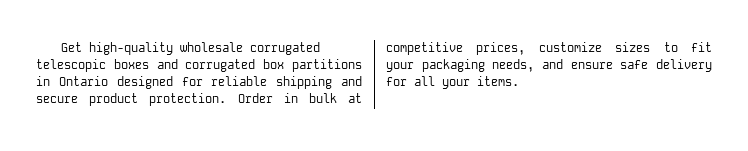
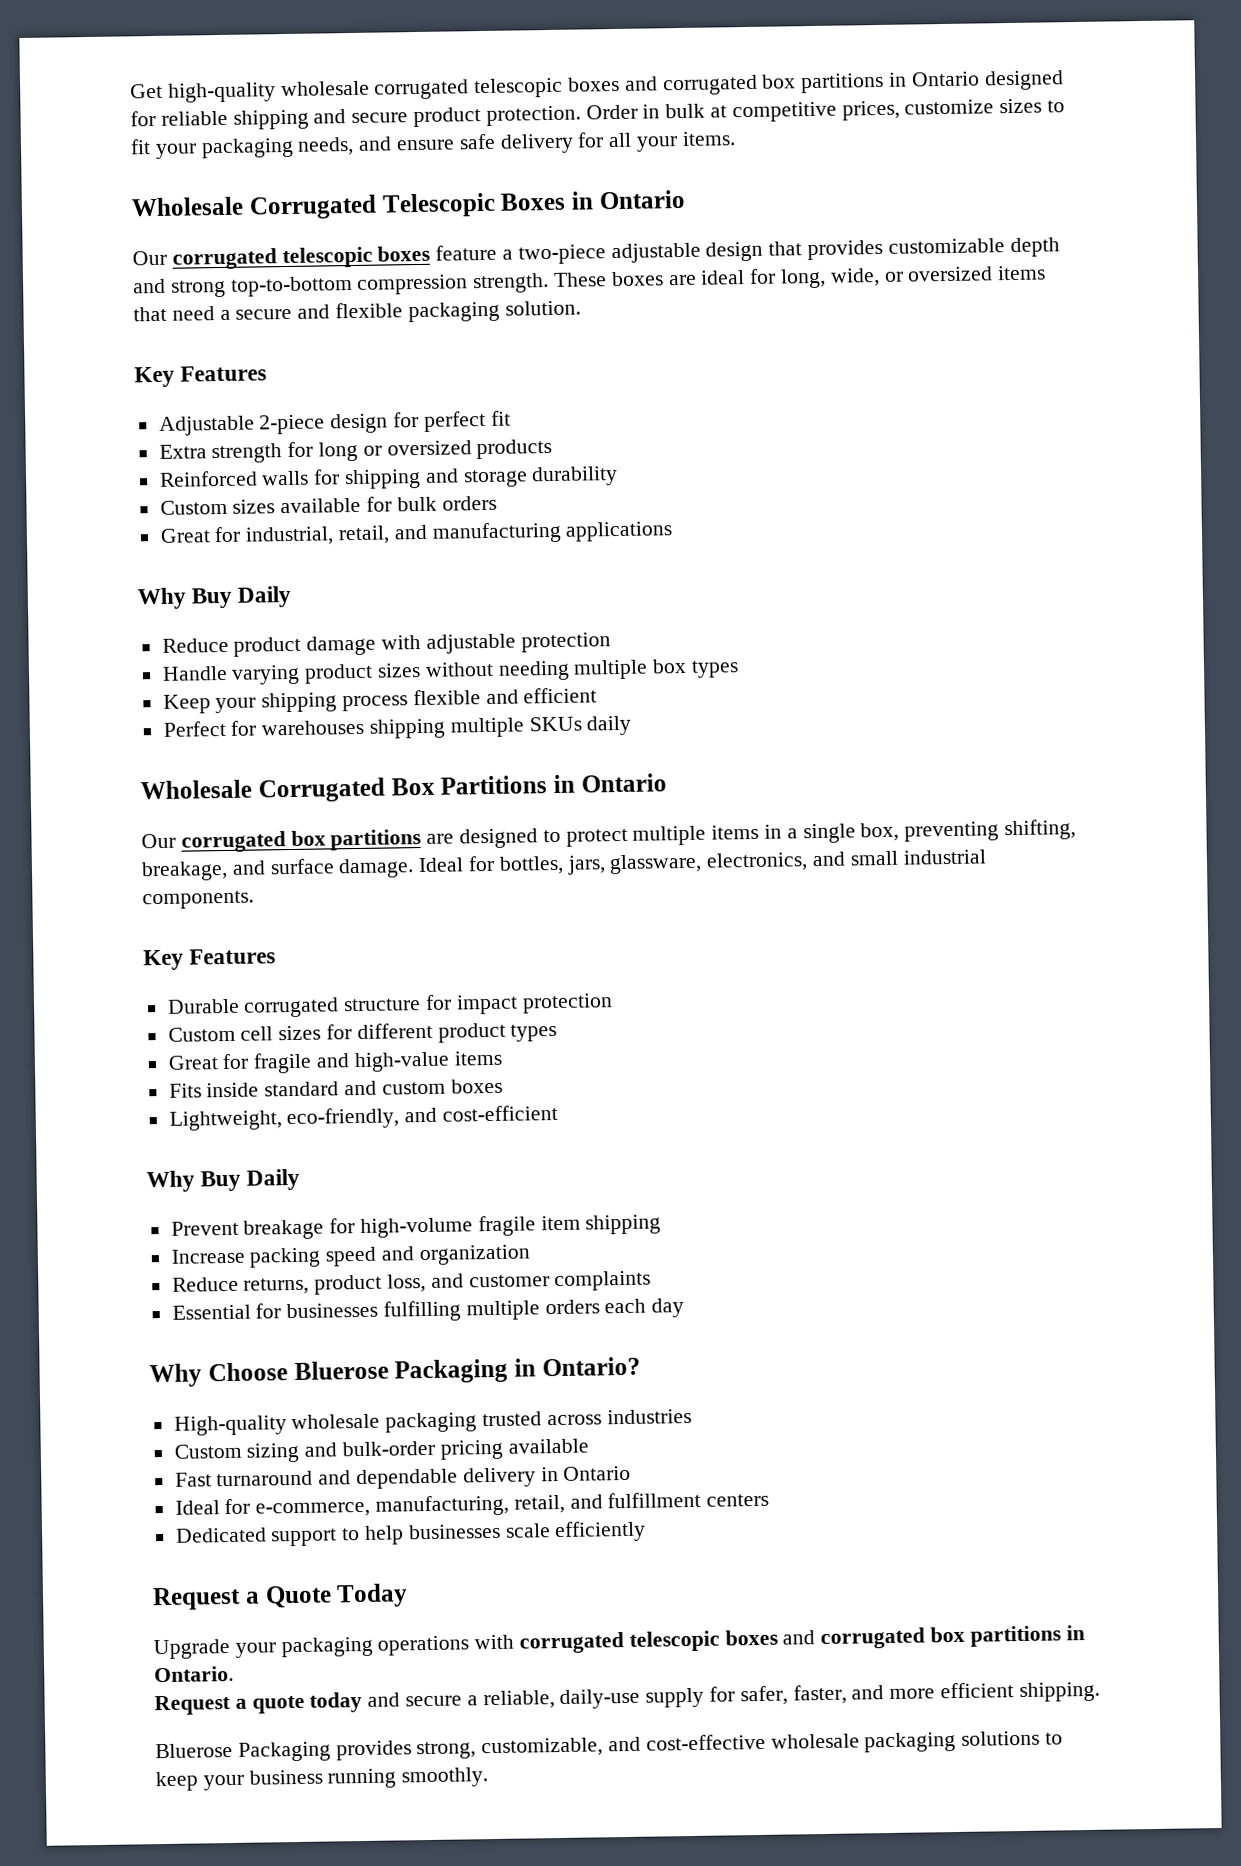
(519, 81) none -> [131,189,685,220] [132,237,1060,270] [133,265,1047,298] [133,300,581,323] [134,365,268,388] [158,410,511,436] [158,438,553,464] [158,465,619,490] [159,495,497,515] [159,521,674,546] [137,585,293,610] [161,632,611,657] [161,658,740,685] [162,687,598,714] [162,715,632,739] [140,773,667,803] [141,819,1077,853] [141,849,986,882] [142,890,254,910] [143,948,277,971] [166,993,613,1018] [167,1022,558,1043] [167,1050,502,1074] [168,1078,503,1098] [168,1104,559,1131] [146,1168,301,1193] [170,1214,662,1240] [170,1244,531,1268] [171,1270,652,1295] [171,1298,685,1322] [149,1356,641,1388] [173,1408,692,1436] [173,1438,589,1463] [174,1465,632,1490] [174,1491,770,1518] [174,1520,647,1547] [152,1583,409,1611] [153,1625,1085,1660] [154,1665,234,1683] [154,1681,1100,1716] [155,1730,1064,1762] [155,1767,489,1792] // Wholesale Corrugated Telescopic Boxes in Ontario // Our corrugated telescopic boxes feature a two-piece adjustable design that provides customizable depth and strong top-to-bottom compression strength. These boxes are ideal for long, wide, or oversized items that need a secure and flexible packaging solution. // Key Features // Adjustable 2-piece design for perfect fit // Extra strength for long or oversized products // Reinforced walls for shipping and storage durability // Custom sizes available for bulk orders // Great for industrial, retail, and manufacturing applications // Why Buy Daily // Reduce product damage with adjustable protection // Handle varying product sizes without needing multiple box types // Keep your shipping process flexible and efficient // Perfect for warehouses shipping multiple SKUs daily // Wholesale Corrugated Box Partitions in Ontario // Our corrugated box partitions are designed to protect multiple items in a single box, preventing shifting, breakage, and surface damage. Ideal for bottles, jars, glassware, electronics, and small industrial components. // Key Features // Durable corrugated structure for impact protection // Custom cell sizes for different product types // Great for fragile and high-value items // Fits inside standard and custom boxes // Lightweight, eco-friendly, and cost-efficient // Why Buy Daily // Prevent breakage for high-volume fragile item shipping // Increase packing speed and organization // Reduce returns, product loss, and customer complaints // Essential for businesses fulfilling multiple orders each day // Why Choose Bluerose Packaging in Ontario? // High-quality wholesale packaging trusted across industries // Custom sizing and bulk-order pricing available // Fast turnaround and dependable delivery in Ontario // Ideal for e-commerce, manufacturing, retail, and fulfillment centers // Dedicated support to help businesses scale efficiently // Request a Quote Today // Upgrade your packaging operations with corrugated telescopic boxes and corrugated box partitions in Ontario. // Request a quote today and secure a reliable, daily-use supply for safer, faster, and more efficient shipping. // Bluerose Packaging provides strong, customizable, and cost-effective wholesale packaging solutions to keep your business running smoothly.

